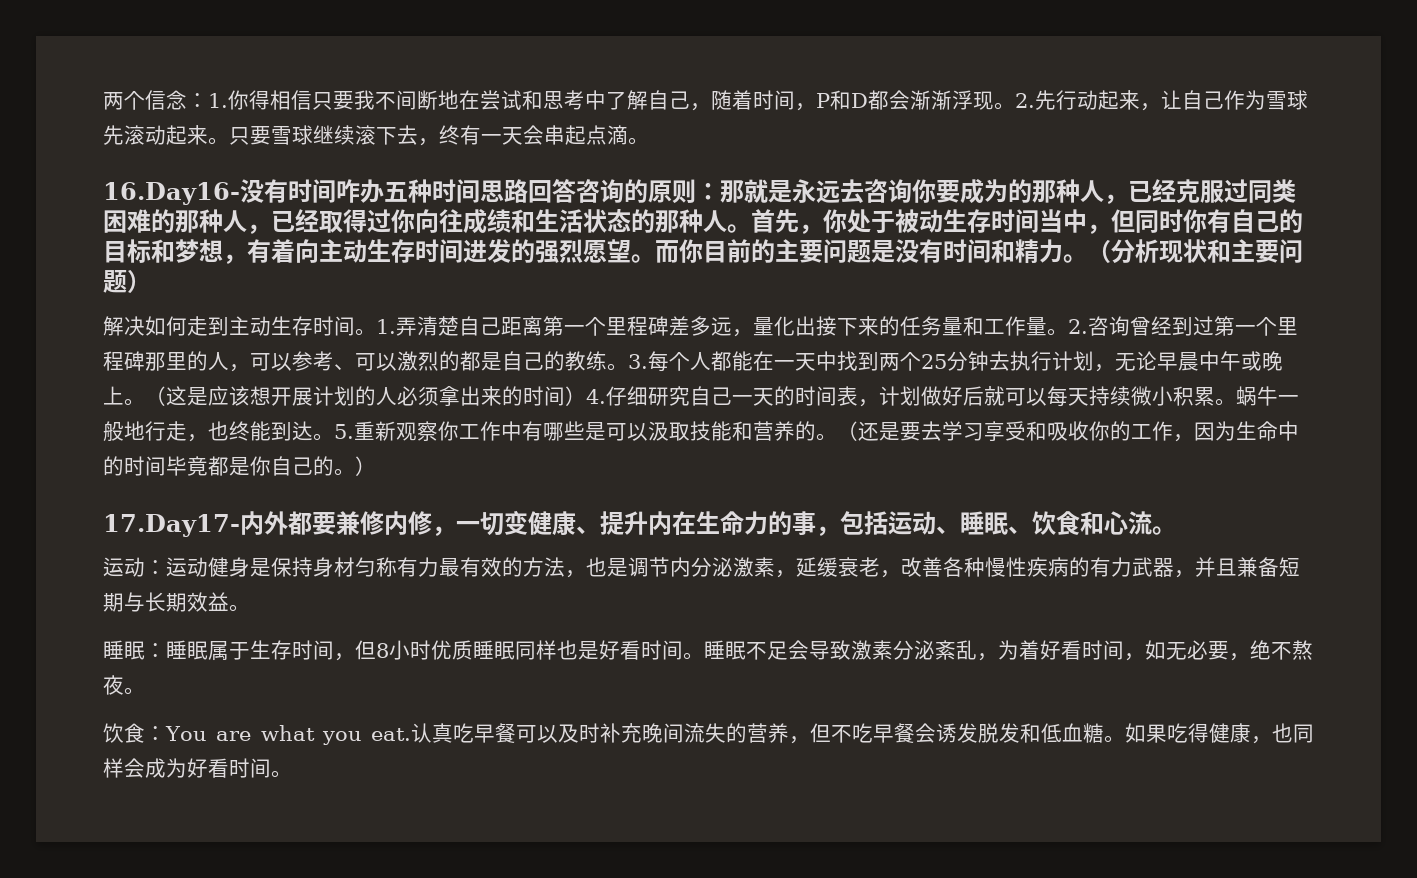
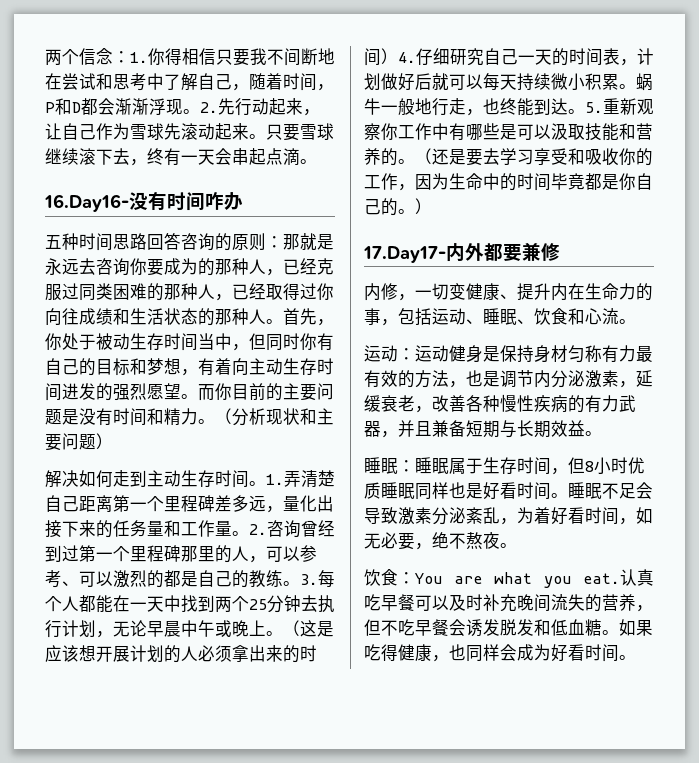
(384, 191) none -> (243, 201) //
(384, 523) none -> (560, 252) //

